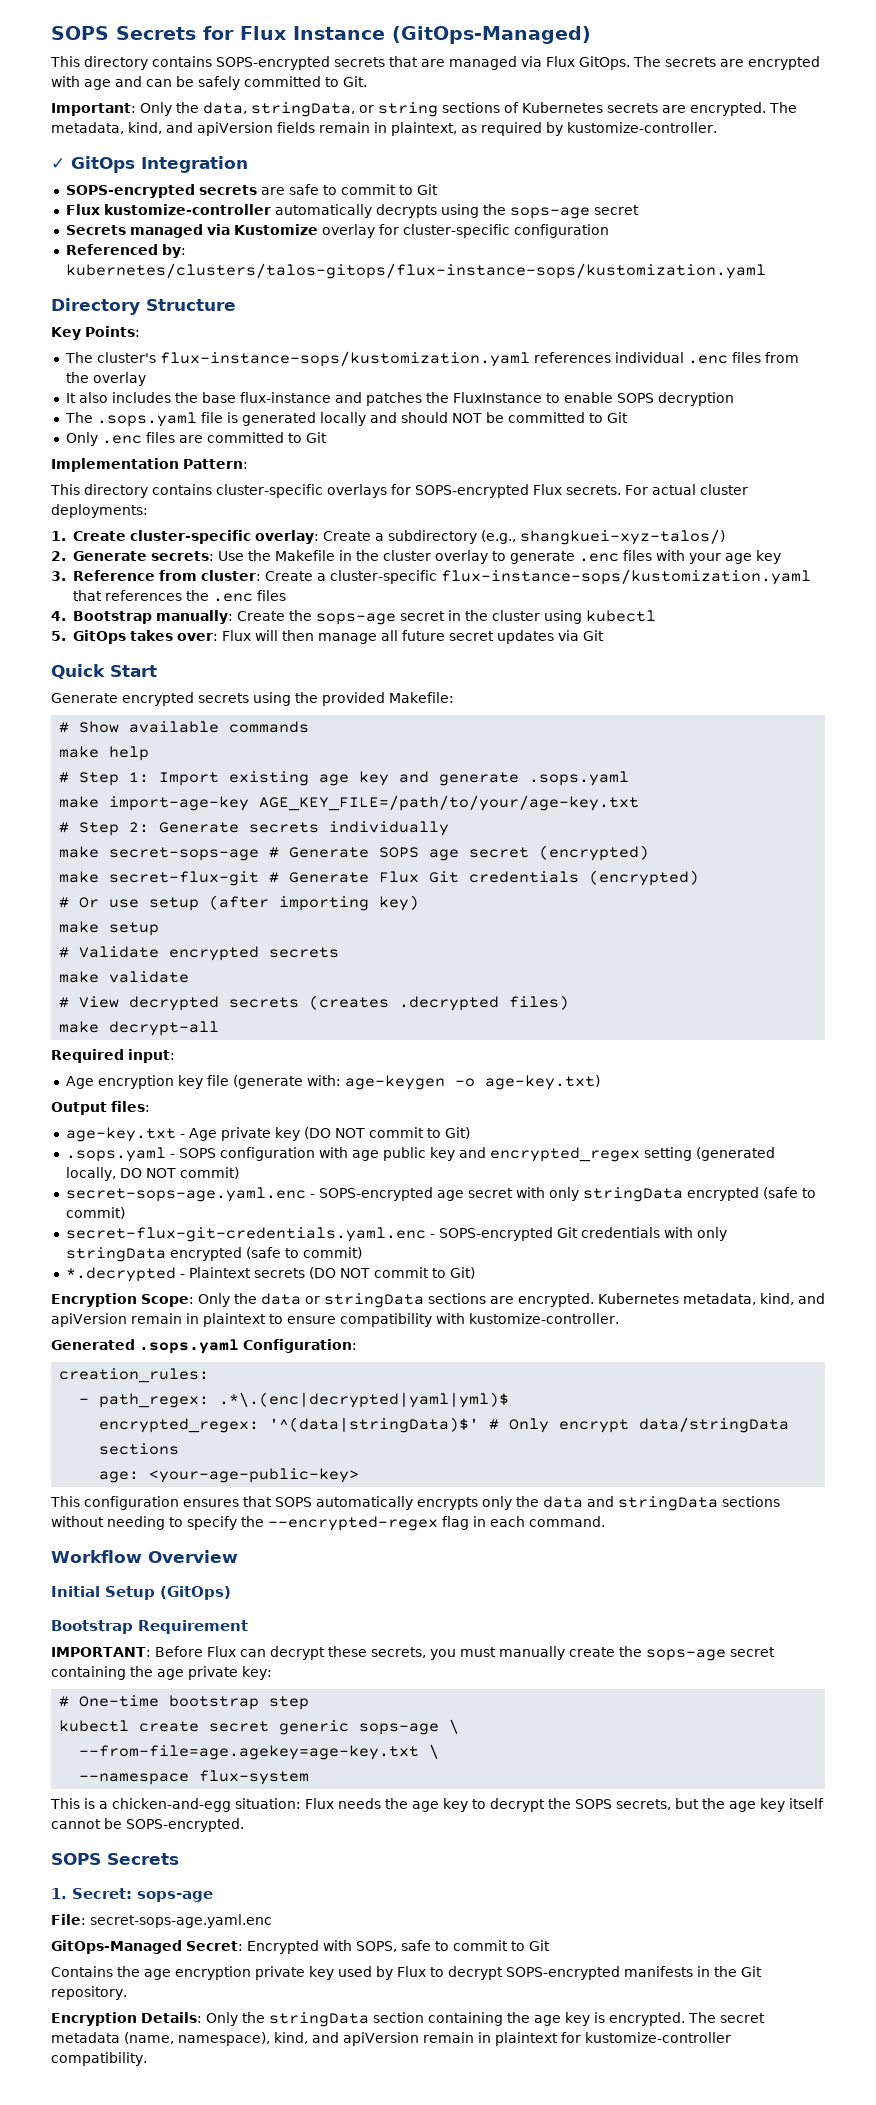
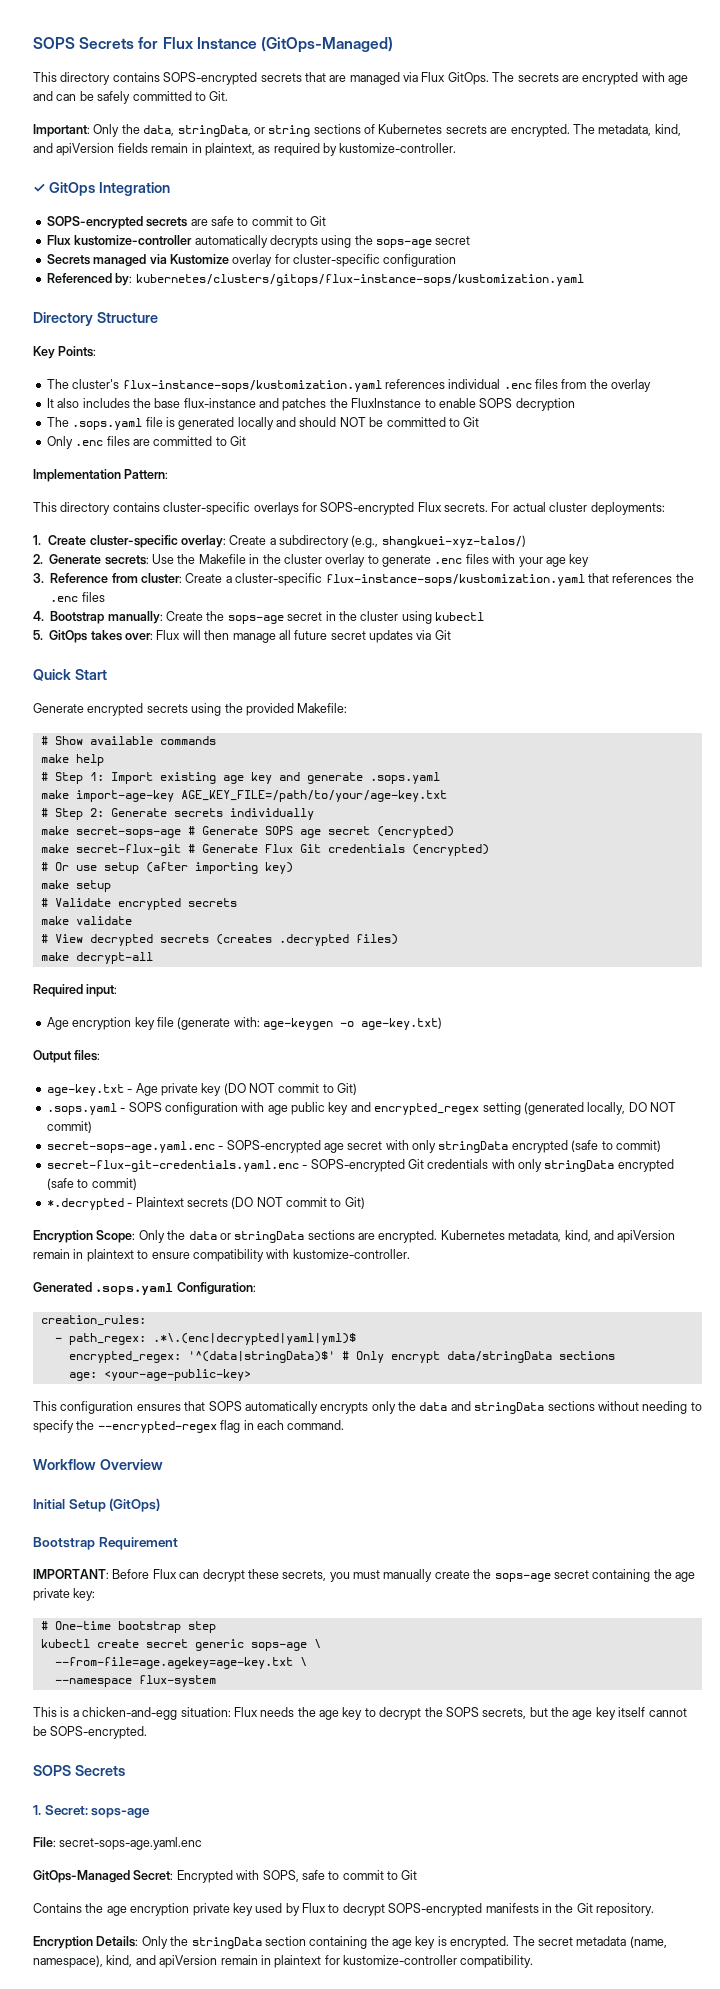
[65,263,766,279] kubernetes/clusters/talos-gitops/flux-instance-sops/kustomization.yaml -> [135,274,584,286] kubernetes/clusters/gitops/flux-instance-sops/kustomization.yaml

